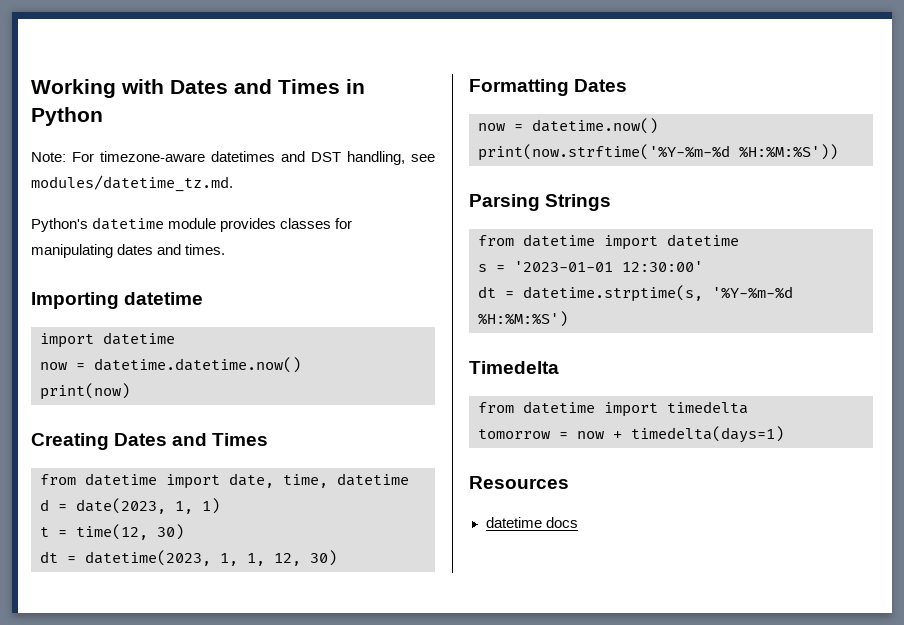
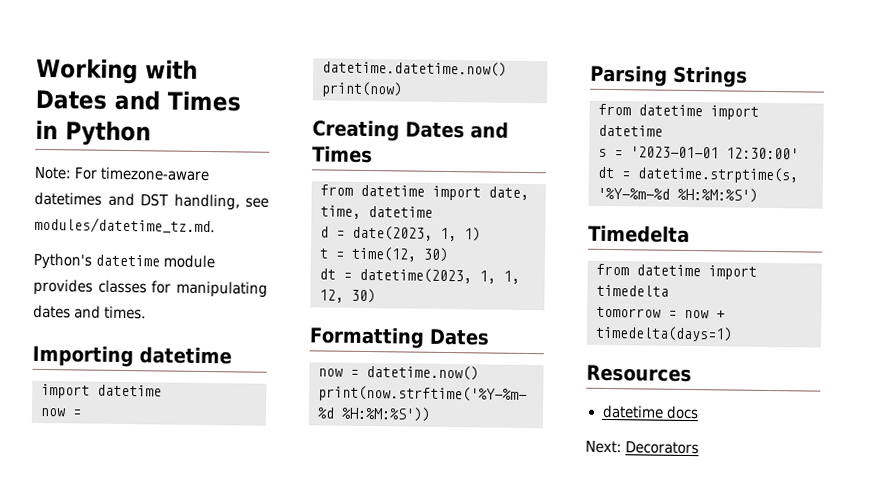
(578, 522) none -> [585,440,700,455] // Next: Decorators

